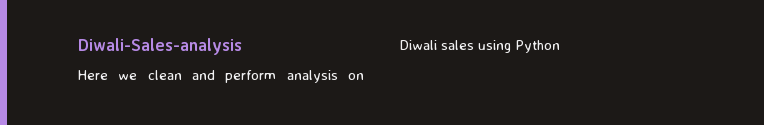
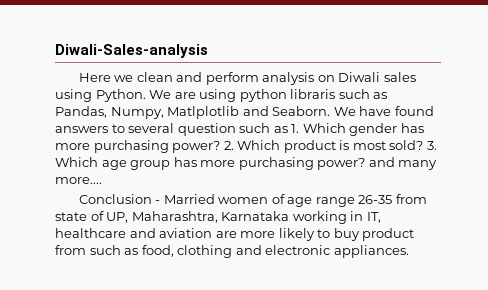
[515,40,560,53] Python -> [95,89,388,102] [55,106,434,119] [55,123,424,136] [55,140,437,153] [55,157,438,170] [55,177,102,184] [78,194,427,207] [55,211,381,224] [55,228,415,241] [55,245,409,258] Python. We are using python libraris such as Pandas, Numpy, Matlplotlib and Seaborn. We have found answers to several question such as 1. Which gender has more purchasing power? 2. Which product is most sold? 3. Which age group has more purchasing power? and many more.... // Conclusion - Married women of age range 26-35 from state of UP, Maharashtra, Karnataka working in IT, healthcare and aviation are more likely to buy product from such as food, clothing and electronic appliances.

